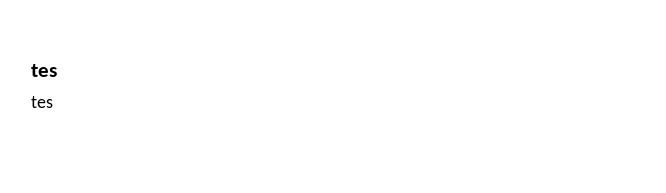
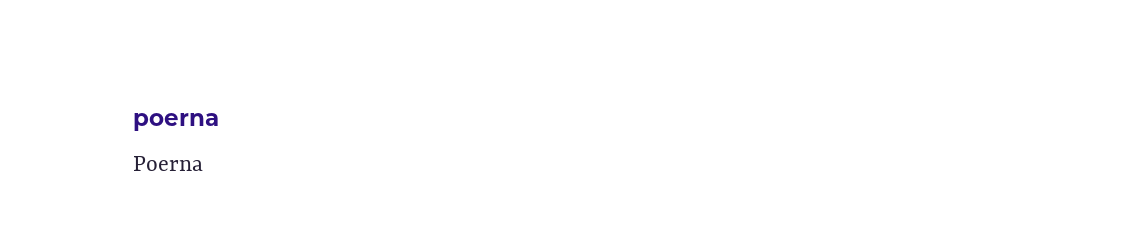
[31,64,57,77] [31,96,53,108] tes // tes -> [133,113,219,131] [133,156,203,171] poerna // Poerna

